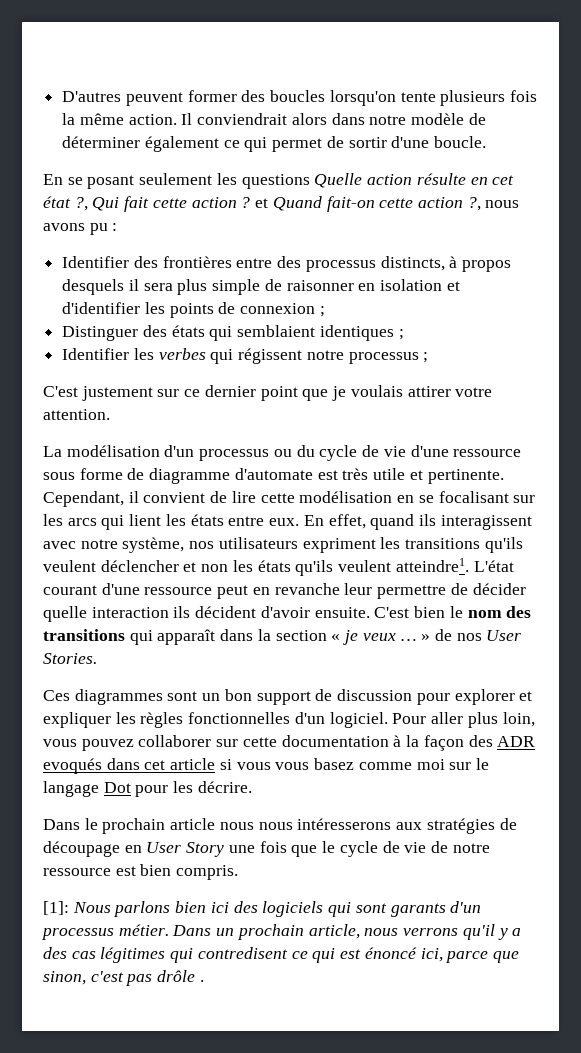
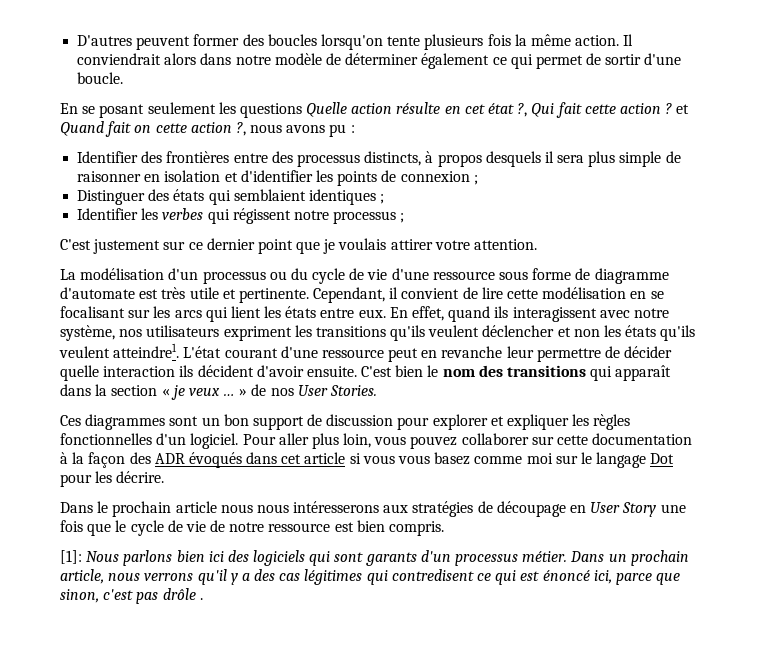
[326,196,375,212] fait-on -> [105,121,152,137] fait on
[43,758,102,774] evoqués -> [188,452,242,468] évoqués

